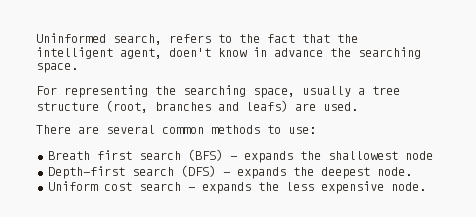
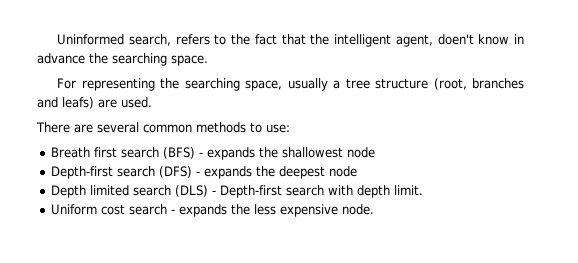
[376,167,412,176] node. -> [329,166,358,177] [51,185,424,198] node // Depth limited search (DLS) - Depth-first search with depth limit.

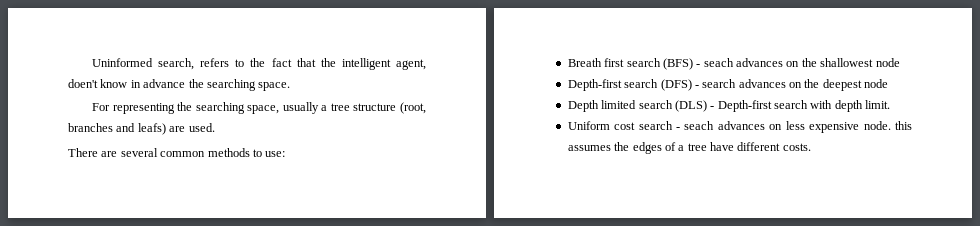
[207,147,256,160] expands -> [703,58,800,67] seach advances on
[204,166,253,179] expands -> [702,79,802,88] search advances on
[179,204,375,217] expands the less expensive node. -> [684,121,912,133] [567,142,811,154] seach advances on less expensive node. this assumes the edges of a tree have different costs.

